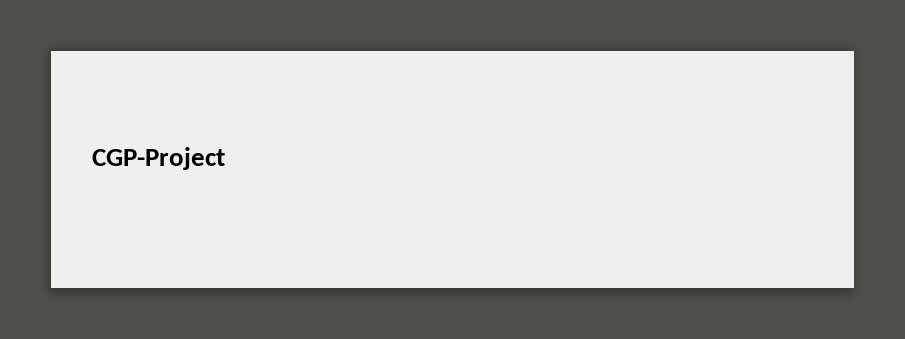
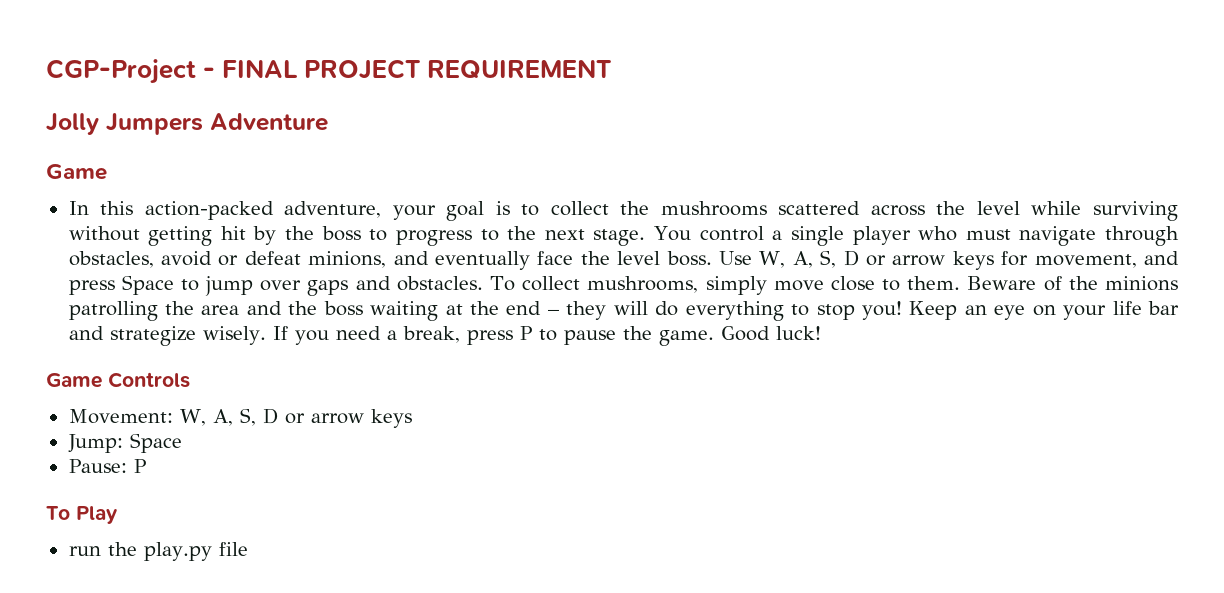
(225, 158) none -> [203,59,612,80] [46,113,328,135] [46,164,107,180] [68,201,1179,221] [68,226,1179,246] [68,250,1180,270] [68,275,1178,296] [68,301,1180,321] [68,326,821,346] [46,372,190,388] [68,408,412,428] [67,433,182,453] [68,459,146,473] [46,506,118,524] [68,542,248,561] - FINAL PROJECT REQUIREMENT // Jolly Jumpers Adventure // Game // In this action-packed adventure, your goal is to collect the mushrooms scattered across the level while surviving without getting hit by the boss to progress to the next stage. You control a single player who must navigate through obstacles, avoid or defeat minions, and eventually face the level boss. Use W, A, S, D or arrow keys for movement, and press Space to jump over gaps and obstacles. To collect mushrooms, simply move close to them. Beware of the minions patrolling the area and the boss waiting at the end – they will do everything to stop you! Keep an eye on your life bar and strategize wisely. If you need a break, press P to pause the game. Good luck! // Game Controls // Movement: W, A, S, D or arrow keys // Jump: Space // Pause: P // To Play // run the play.py file

